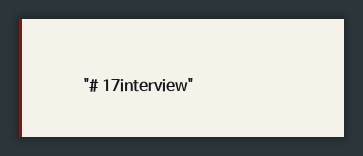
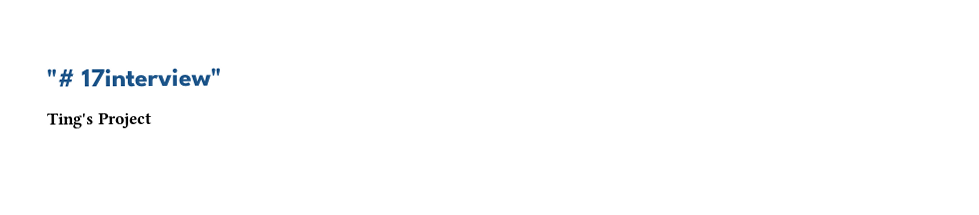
(194, 85) none -> [47,112,152,129] // Ting's Project

